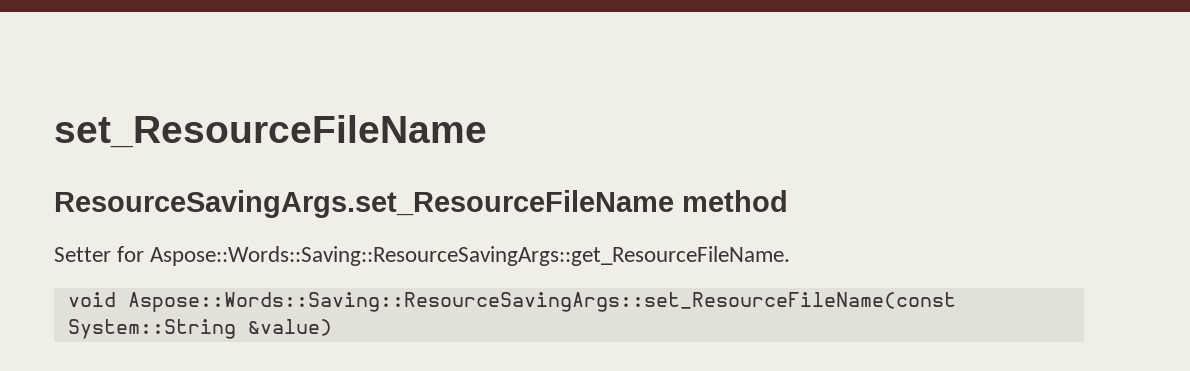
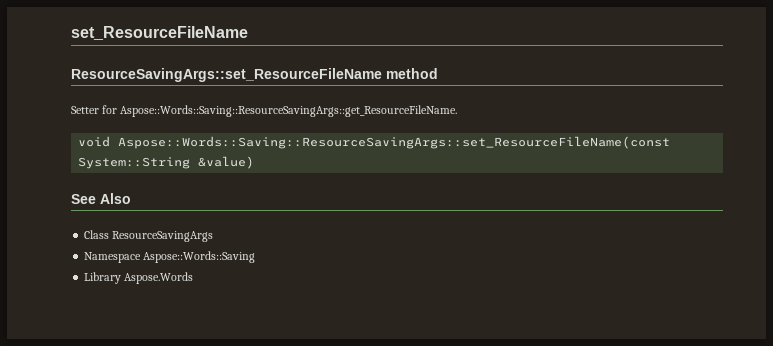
[54,190,674,218] ResourceSavingArgs.set_ResourceFileName -> [71,68,382,82] ResourceSavingArgs::set_ResourceFileName
(332, 327) none -> [71,193,131,204] [84,230,214,242] [84,251,256,263] [84,272,194,284] // See Also // Class ResourceSavingArgs // Namespace Aspose::Words::Saving // Library Aspose.Words

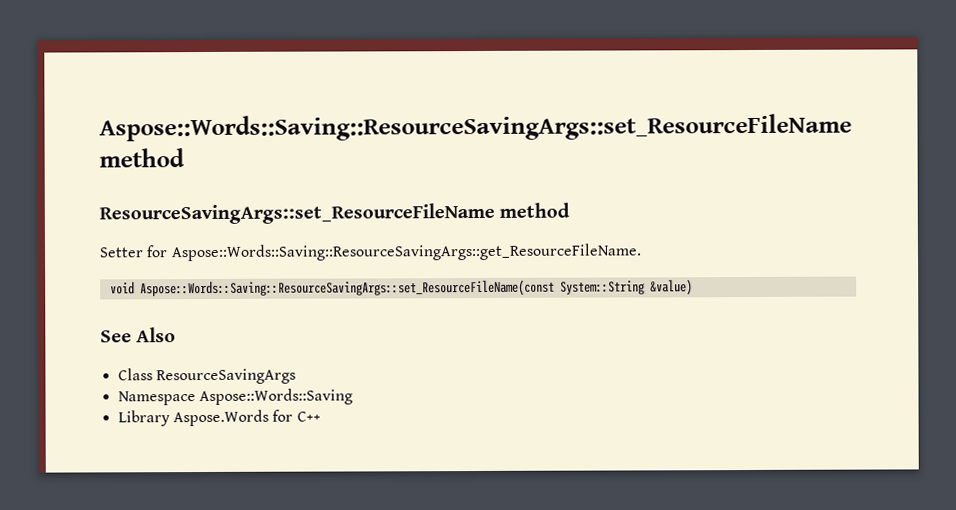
[71,26,248,40] set_ResourceFileName -> [99,113,852,142] [99,148,185,168] Aspose::Words::Saving::ResourceSavingArgs::set_ResourceFileName method
(194, 278) none -> [272,409,321,422] for C++

